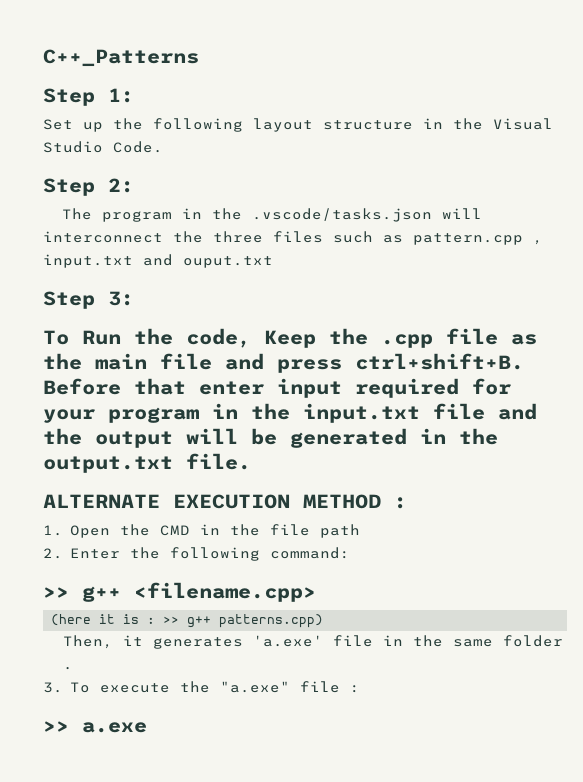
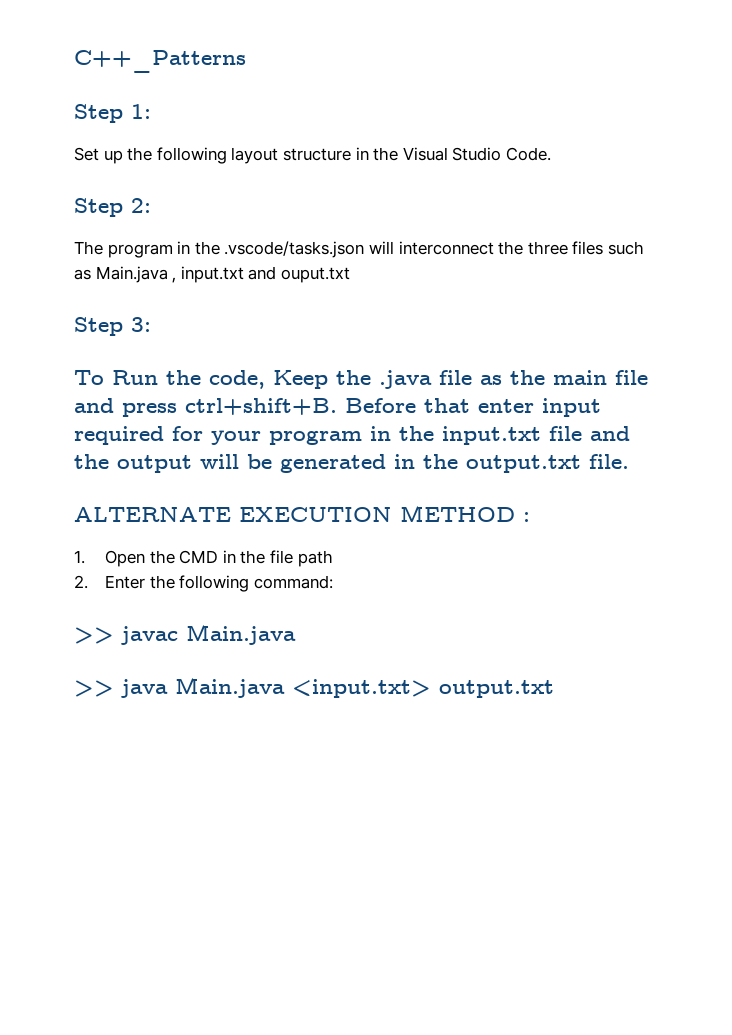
[413,233,523,245] pattern.cpp -> [95,266,168,283] Main.java
[381,334,433,348] .cpp -> [379,370,432,389] .java
[82,582,316,602] [51,614,324,628] [62,635,563,649] [62,666,73,670] [43,681,360,693] [43,721,147,733] g++ <filename.cpp> // (here it is : >> g++ patterns.cpp) // Then, it generates 'a.exe' file in the same folder . // 3. To execute the "a.exe" file : // >> a.exe -> [121,624,296,645] [74,677,554,698] javac Main.java // >> java Main.java <input.txt> output.txt

